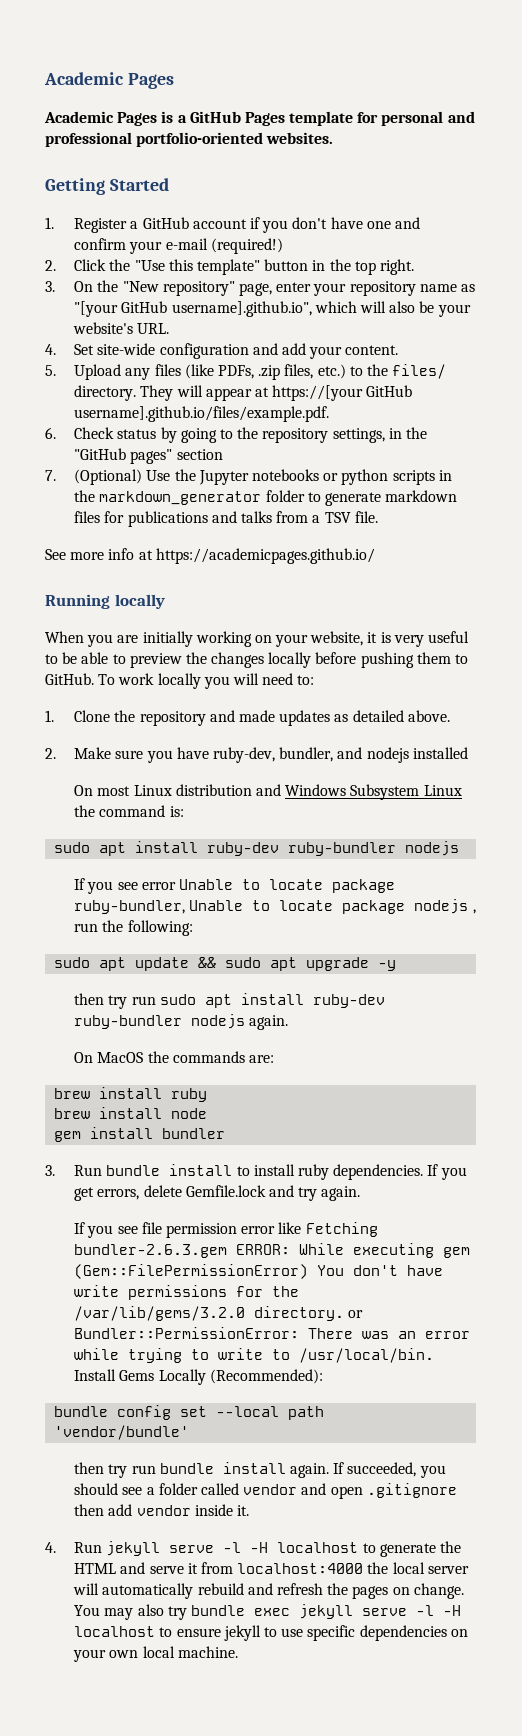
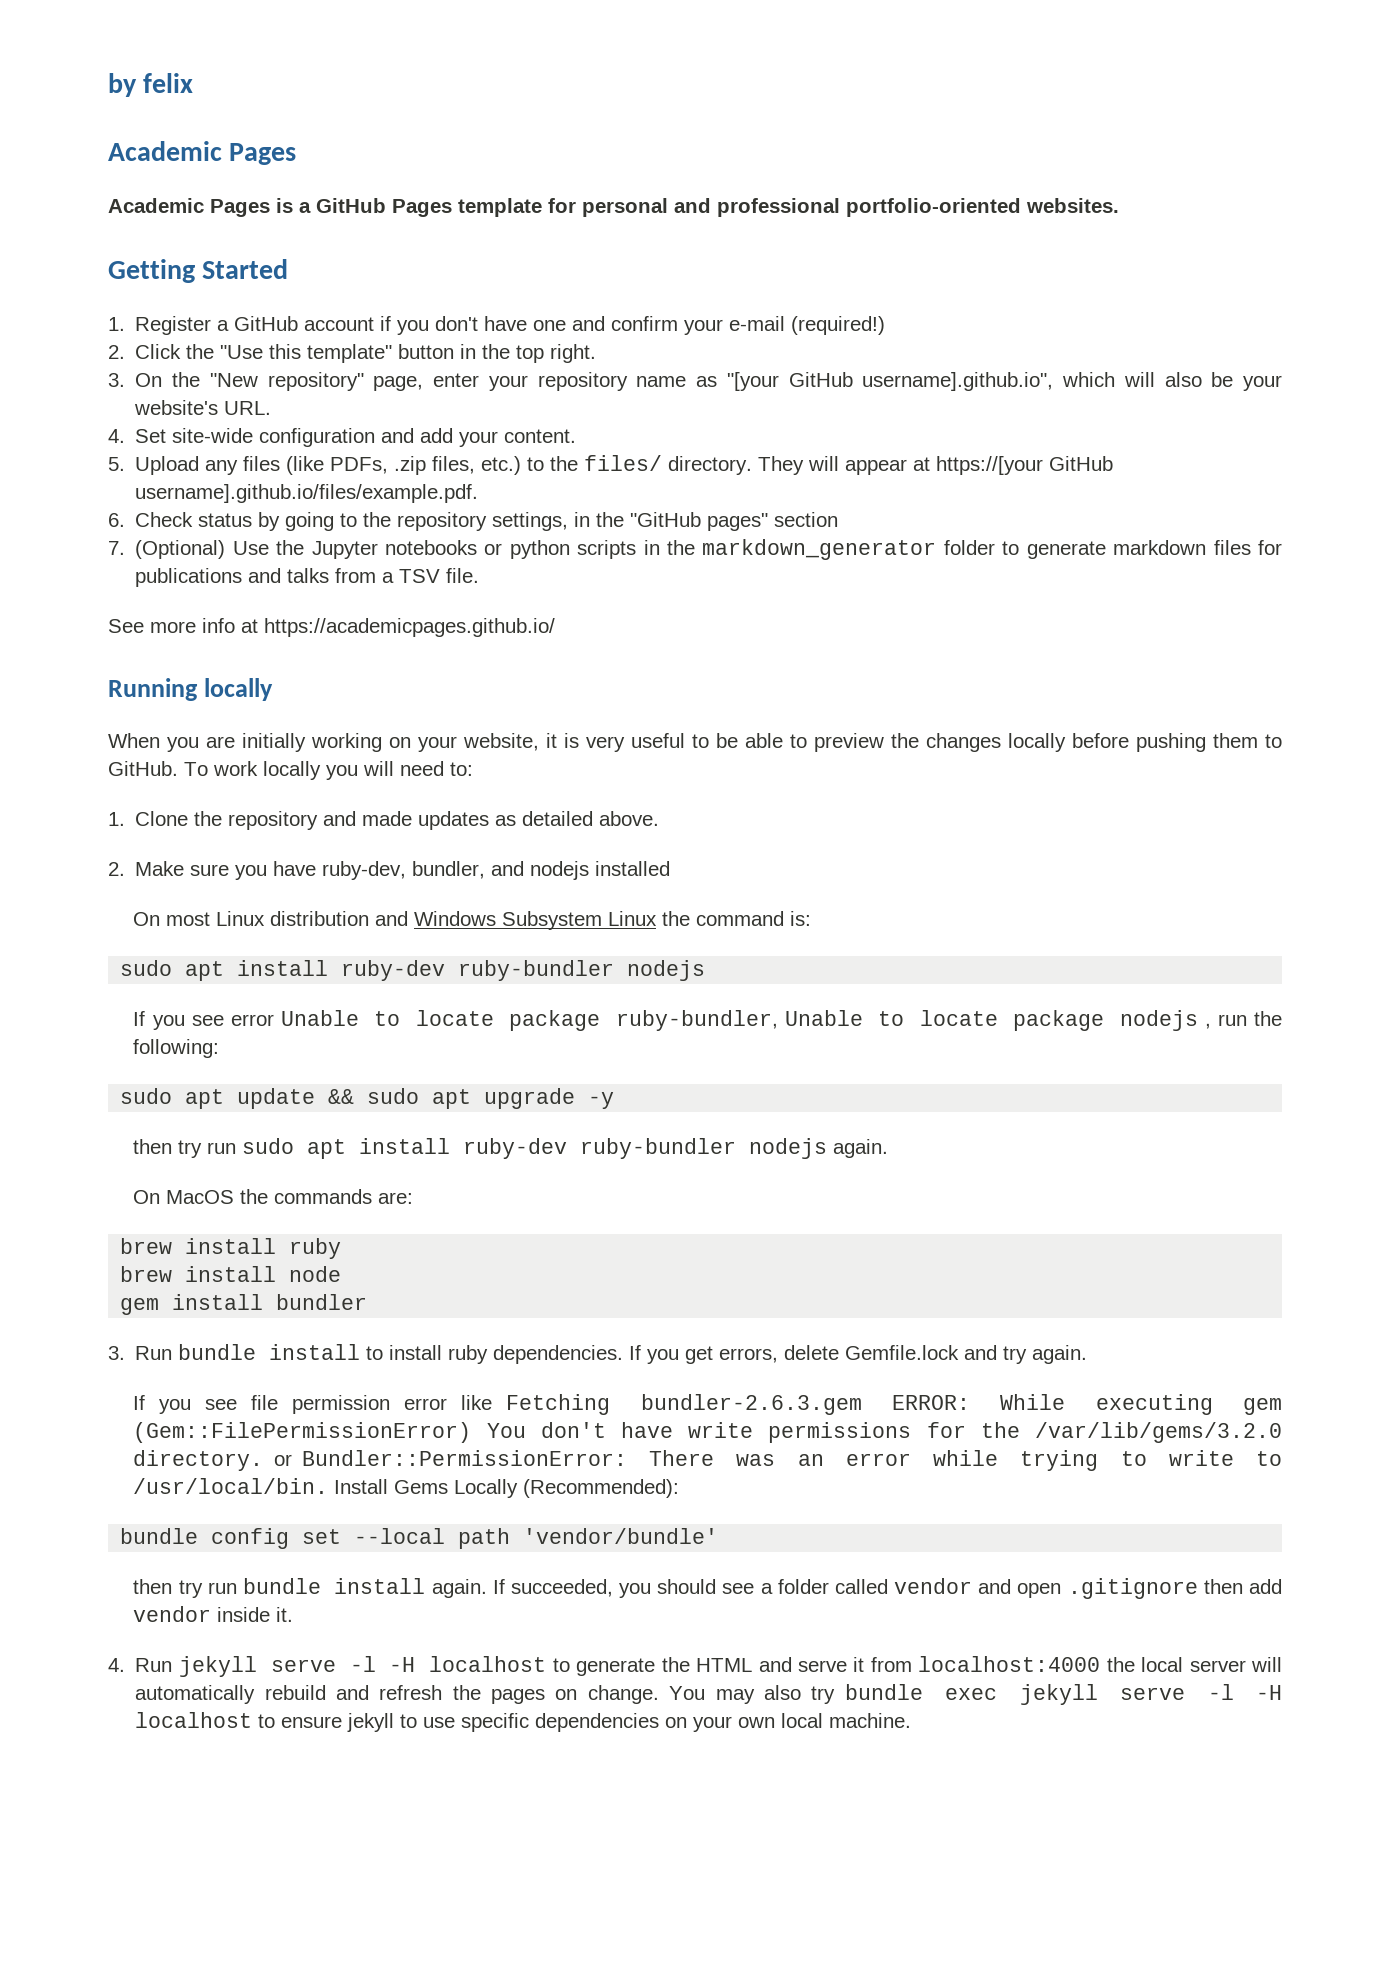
(44, 78) none -> [108,73,194,97] by felix //

